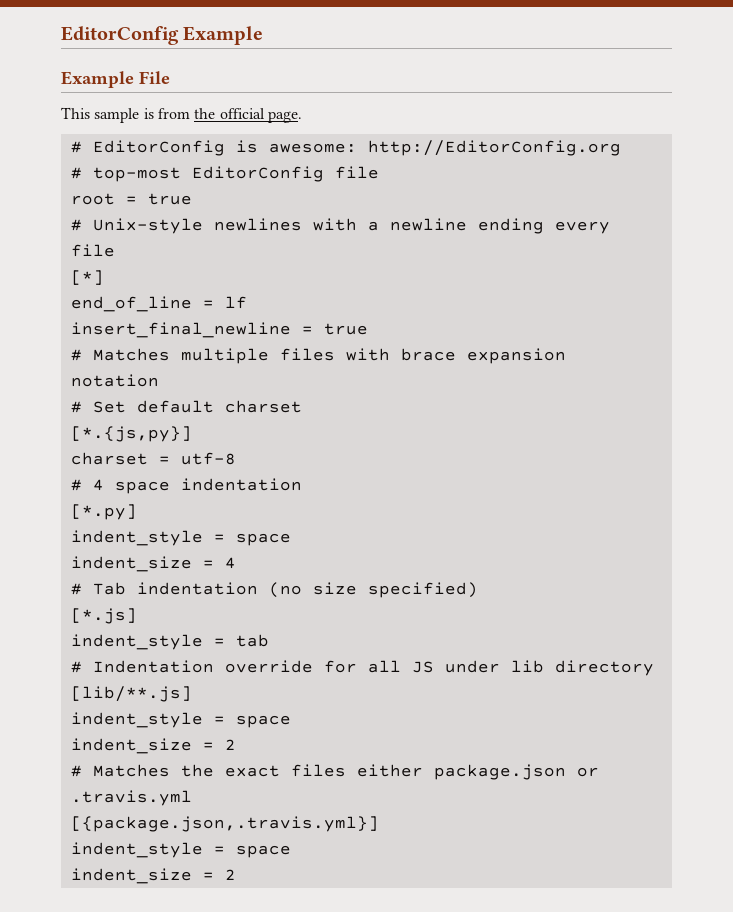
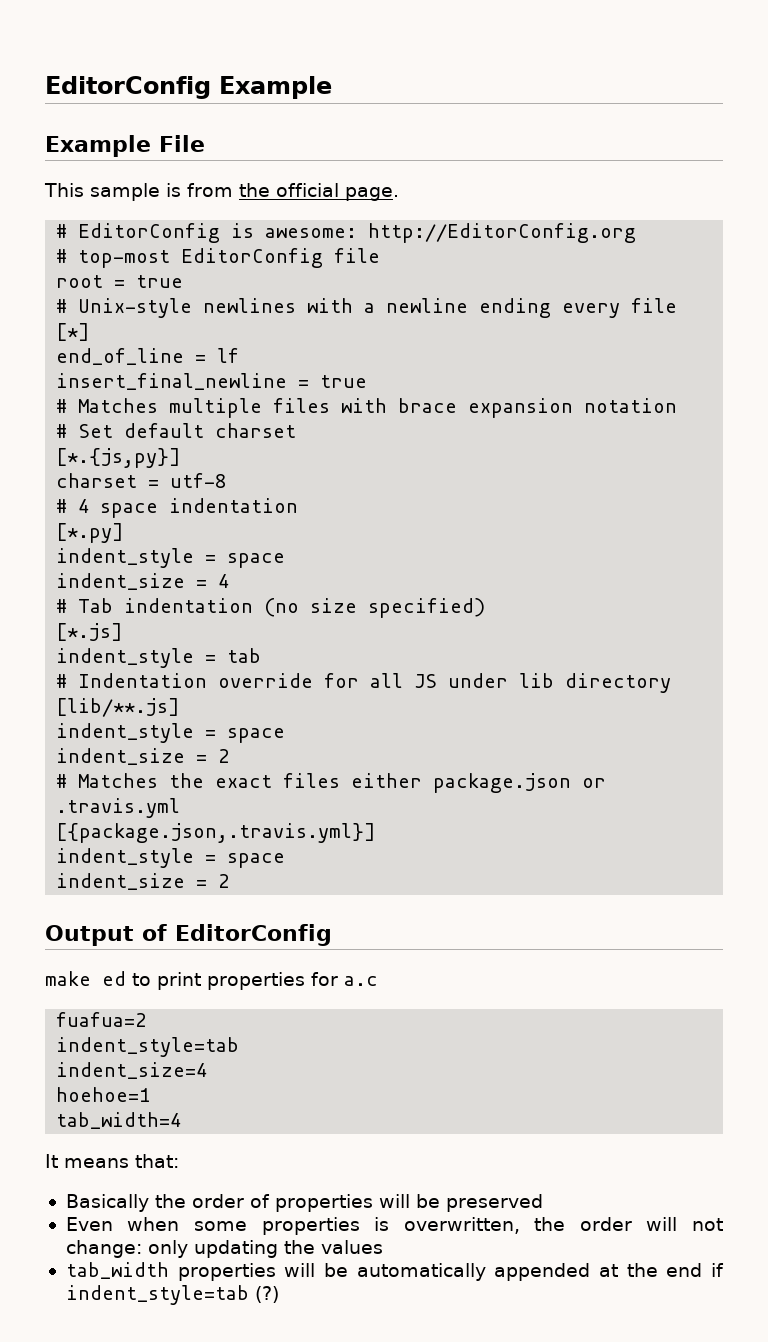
(236, 874) none -> [45,924,332,946] [45,971,378,990] [56,1012,147,1027] [56,1037,240,1057] [56,1062,208,1079] [56,1087,151,1102] [56,1112,182,1129] [45,1154,179,1168] [65,1194,543,1212] [65,1217,724,1235] [65,1240,383,1258] [65,1262,725,1281] [65,1285,279,1305] // Output of EditorConfig // make ed to print properties for a.c // fuafua=2 // indent_style=tab // indent_size=4 // hoehoe=1 // tab_width=4 // It means that: // Basically the order of properties will be preserved // Even when some properties is overwritten, the order will not change: only updating the values // tab_width properties will be automatically appended at the end if indent_style=tab (?)

